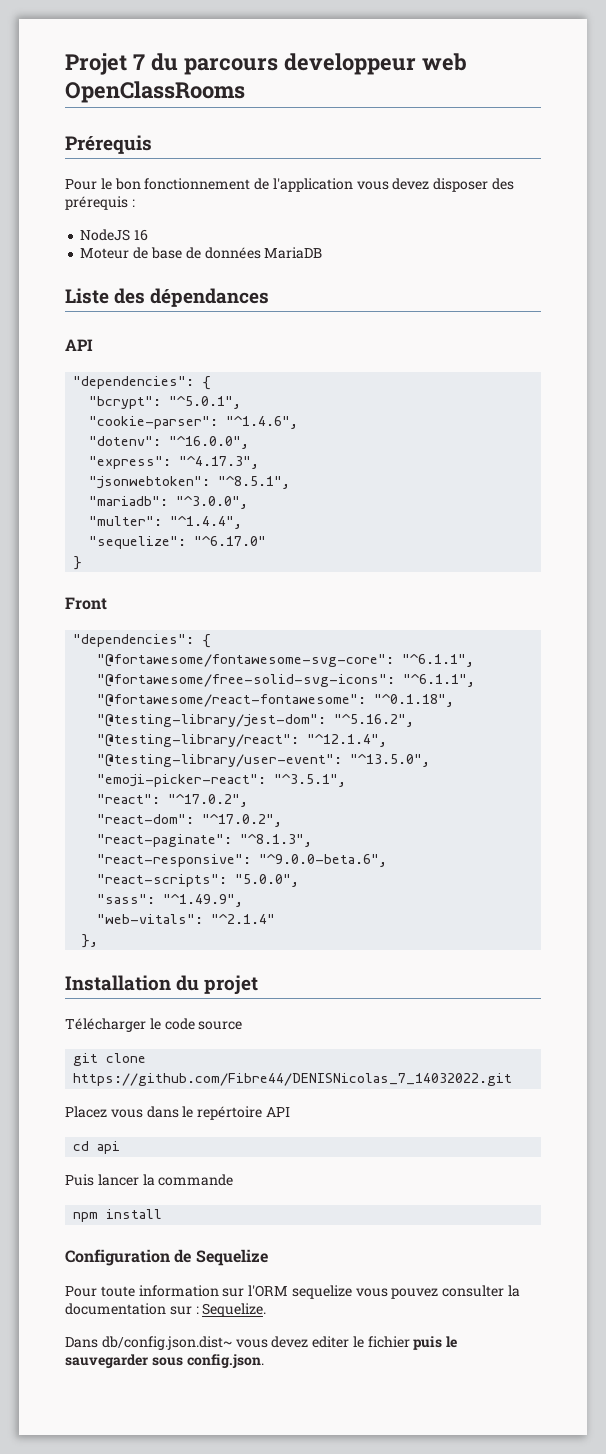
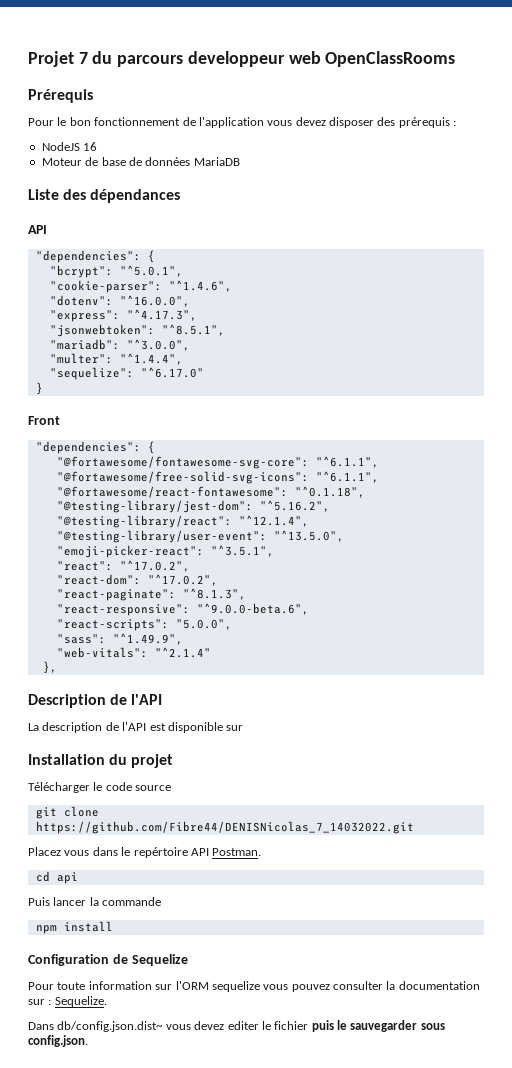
(99, 941) none -> [28,694,163,708] [28,722,244,733] // Description de l'API // La description de l'API est disponible sur
(290, 1112) none -> [212,848,262,856] Postman.

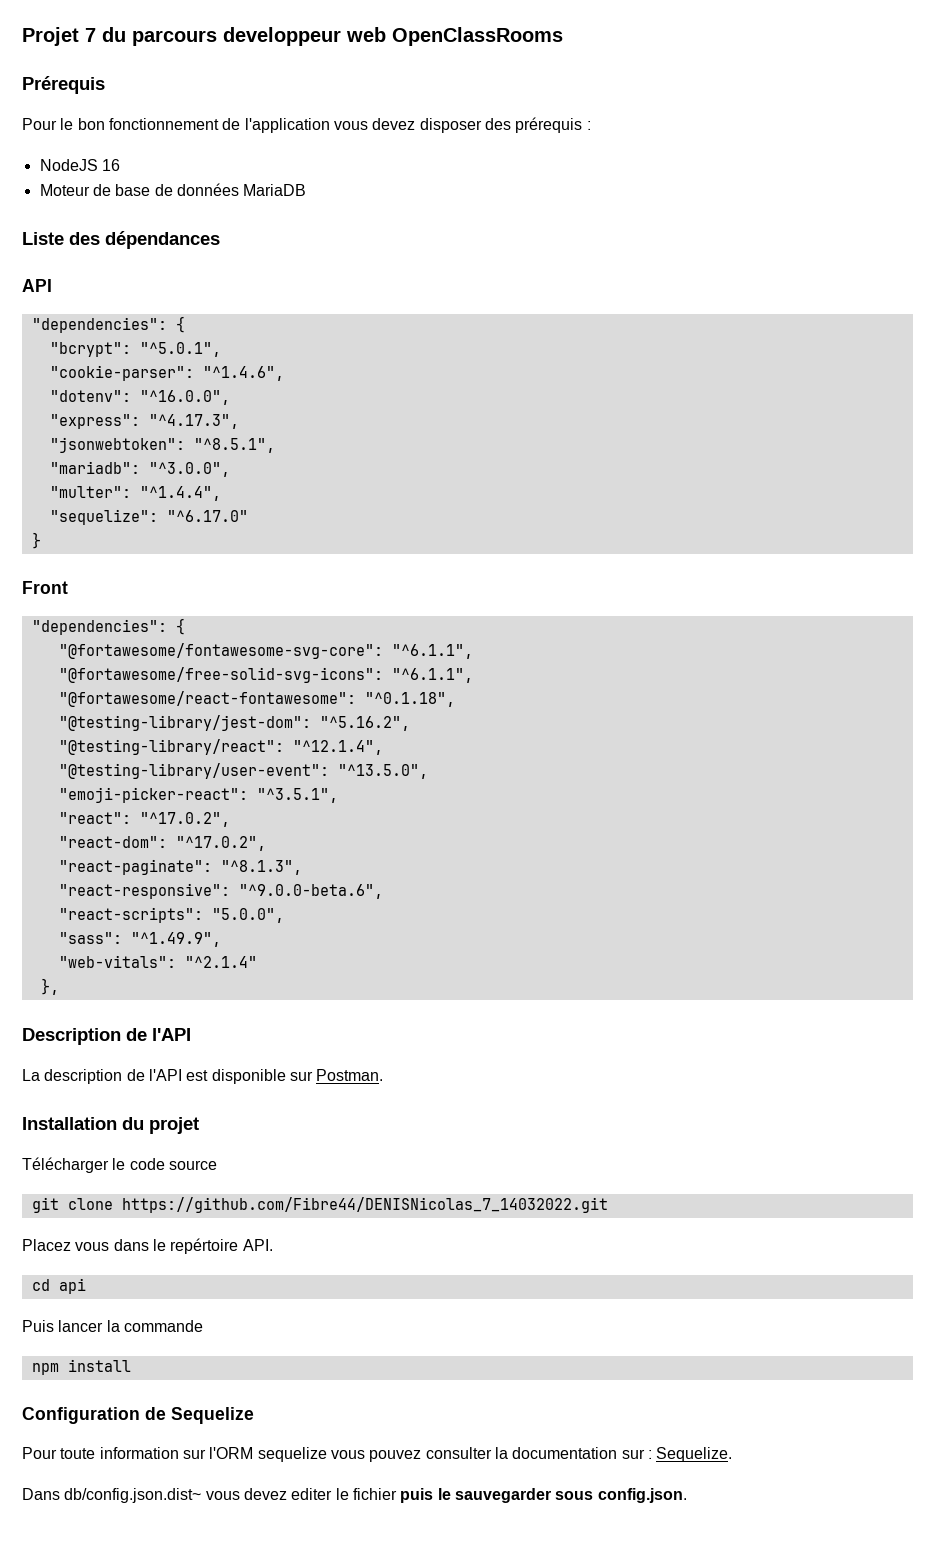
(244, 728) none -> [316,1069,384,1081] Postman.
[190,848,262,856] API Postman. -> [242,1239,273,1251] API.

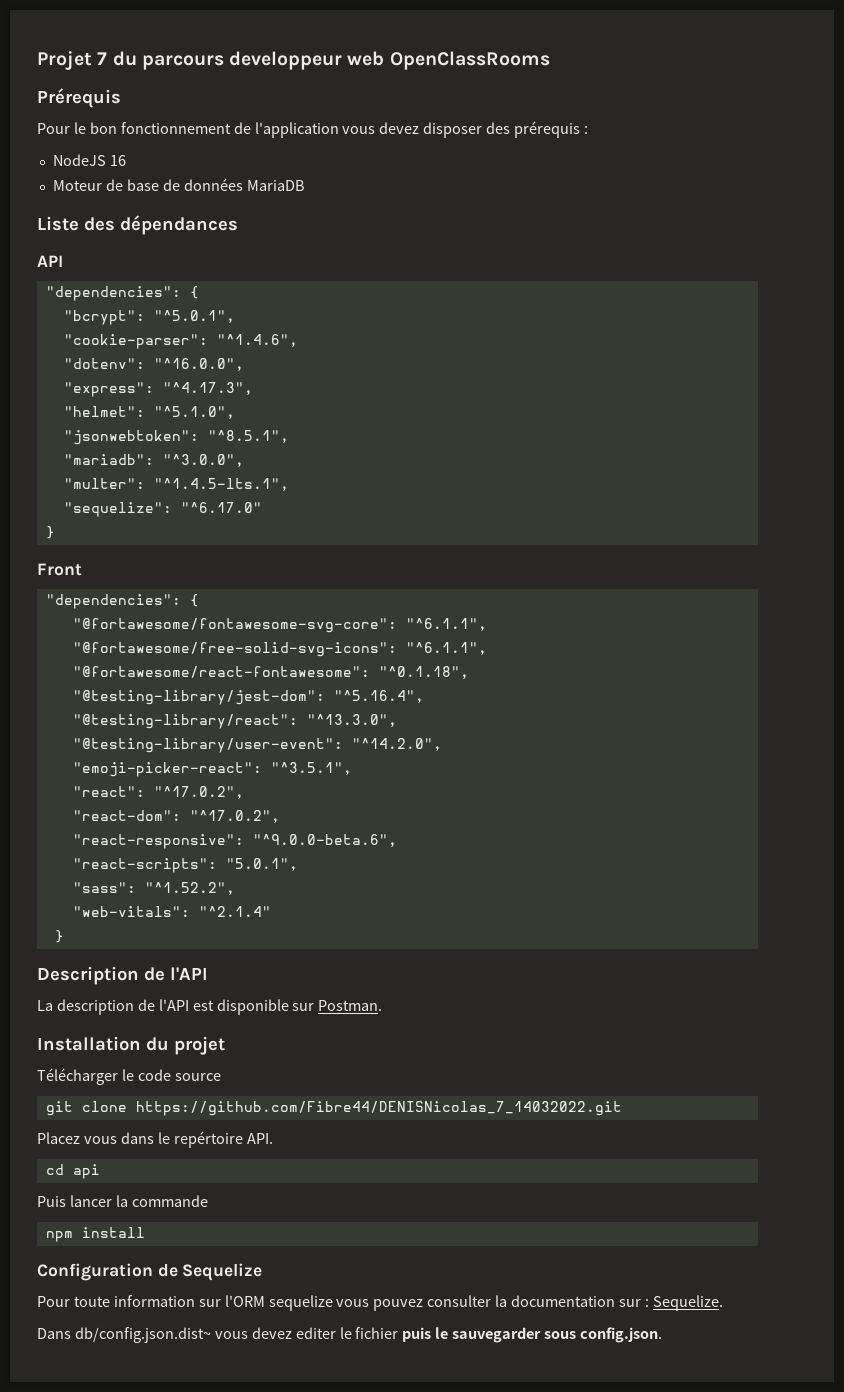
(239, 421) none -> [63,406,235,419] // "helmet": "^5.1.0",
[139,486,221,501] "^1.4.4", -> [153,478,289,491] "^1.4.5-lts.1",
[319,716,410,731] "^5.16.2", -> [333,690,424,703] "^5.16.4",
[292,740,383,755] "^12.1.4", -> [306,714,397,727] "^13.3.0",
[337,764,428,779] "^13.5.0", -> [351,738,442,751] "^14.2.0",
[58,859,302,875] // "react-paginate": "^8.1.3", -> (280, 816) none
[211,908,284,923] "5.0.0", -> [225,858,298,871] "5.0.1",
[130,932,221,947] "^1.49.9", -> [144,882,235,895] "^1.52.2",
[40,978,59,995] }, -> [54,930,64,943] }

